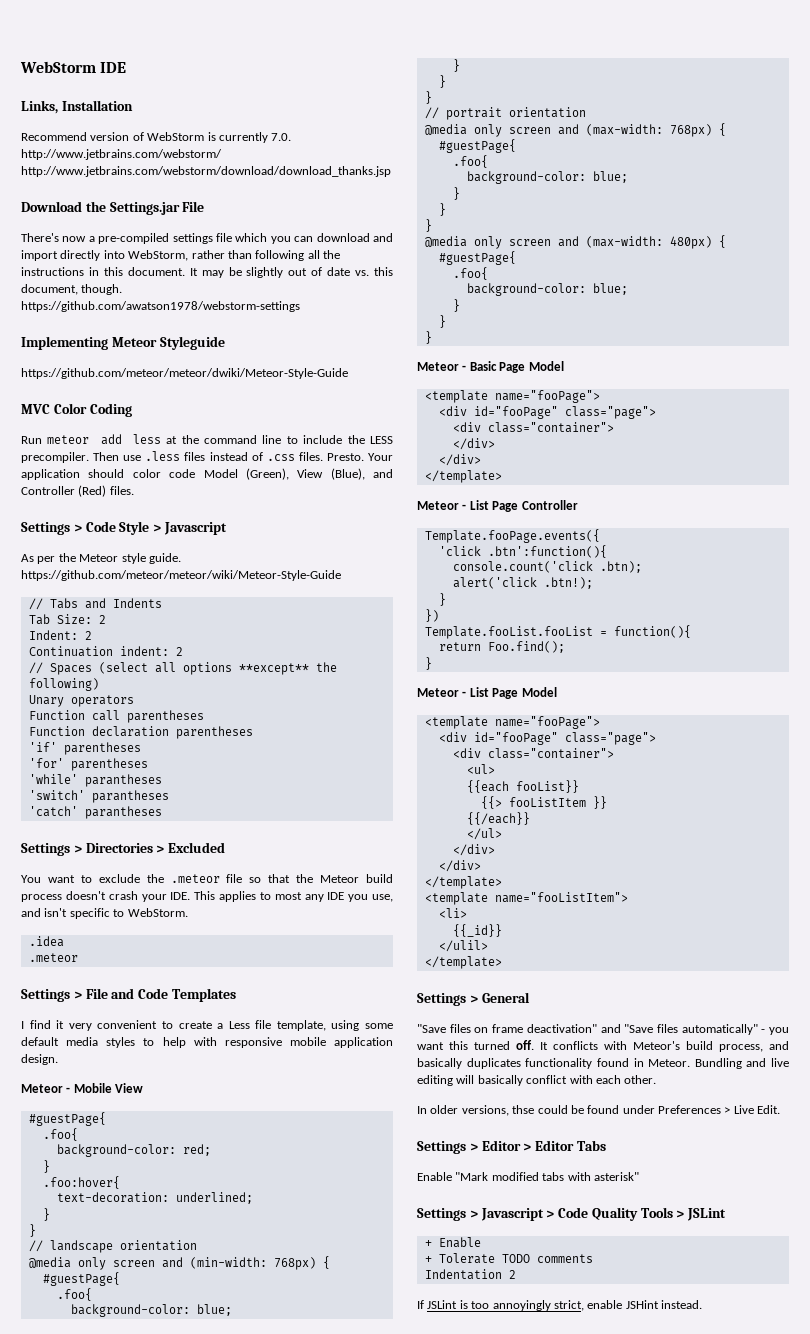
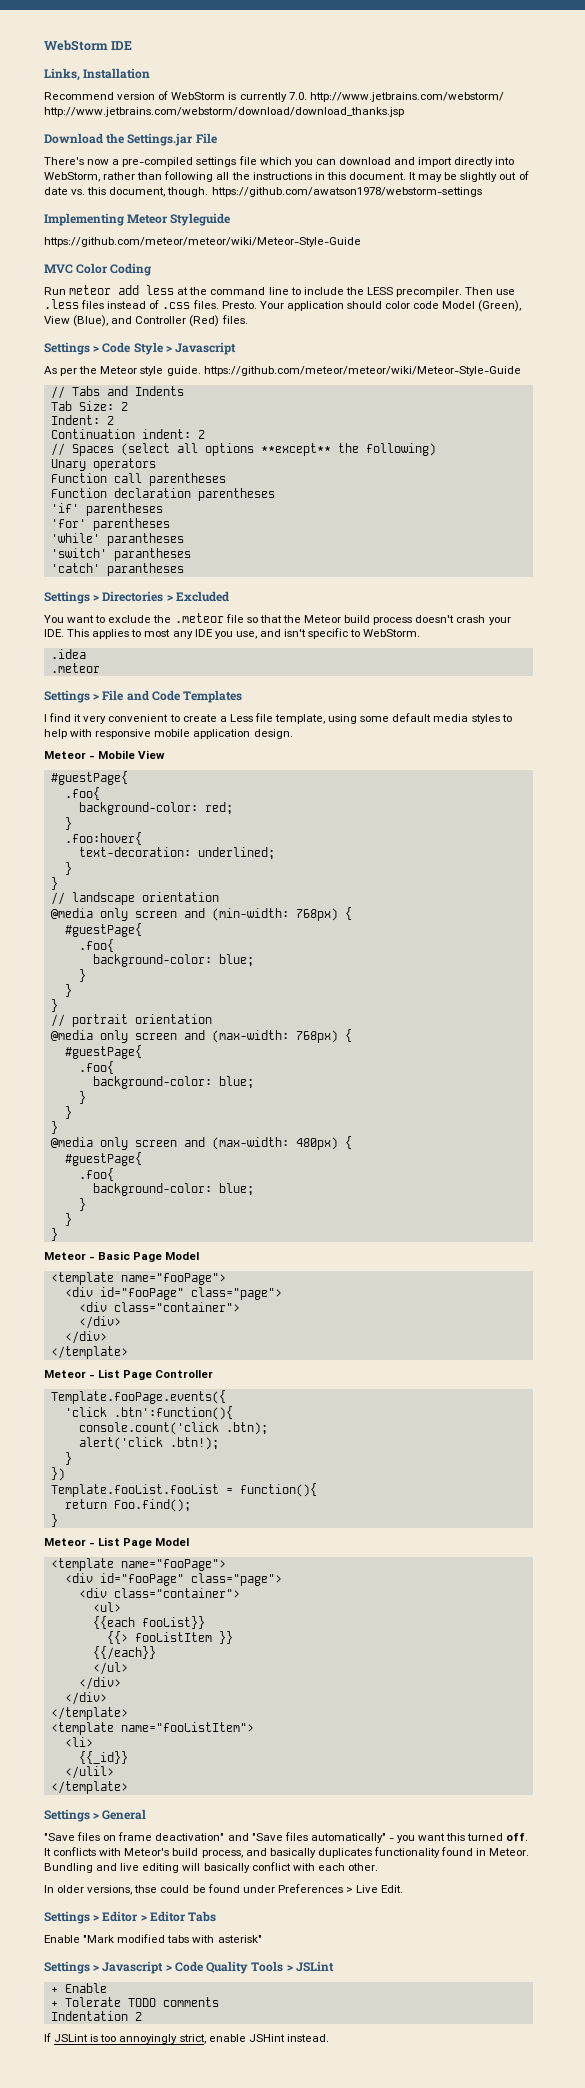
[21,368,348,379] https://github.com/meteor/meteor/dwiki/Meteor-Style-Guide -> [44,237,361,247] https://github.com/meteor/meteor/wiki/Meteor-Style-Guide

